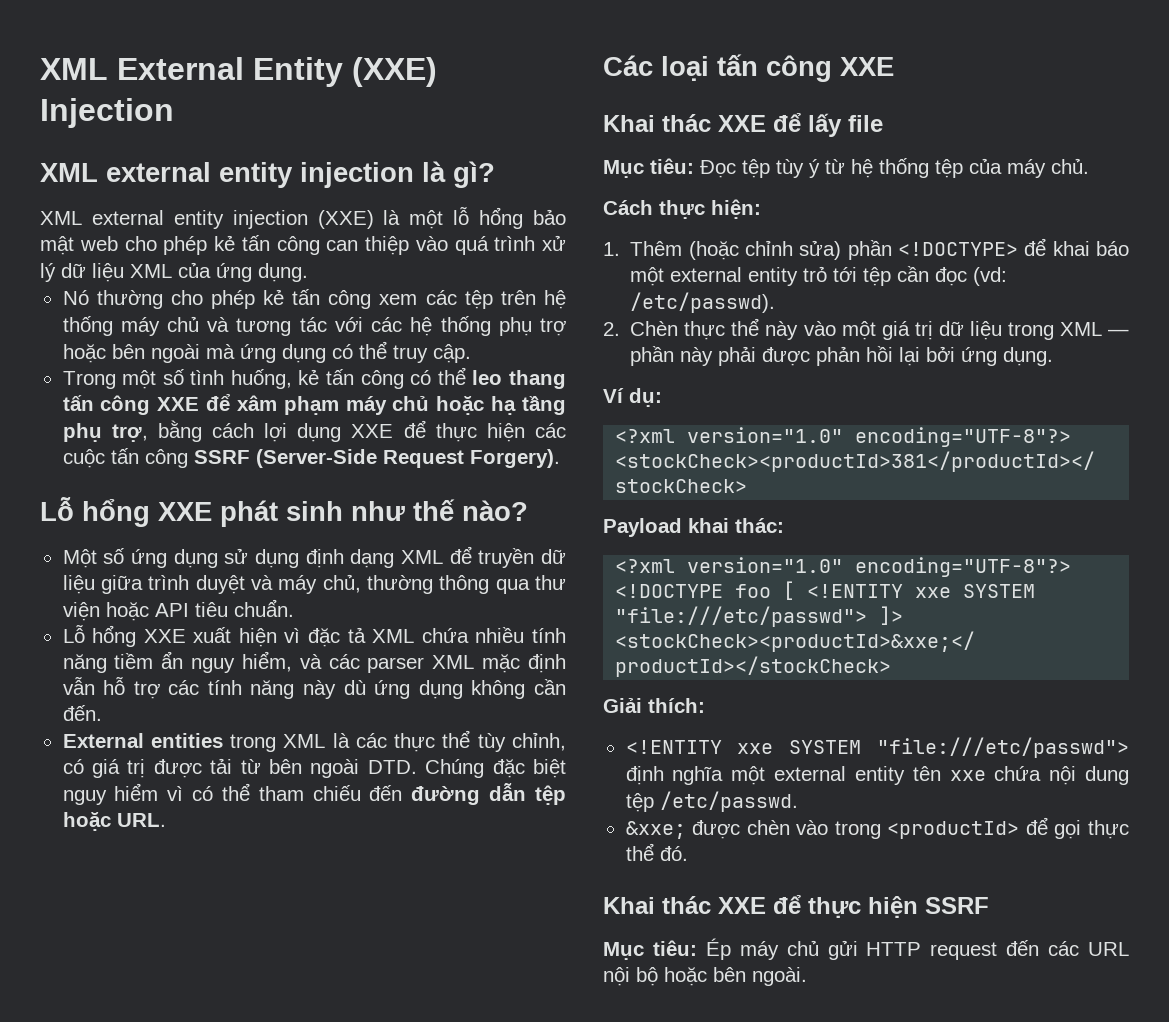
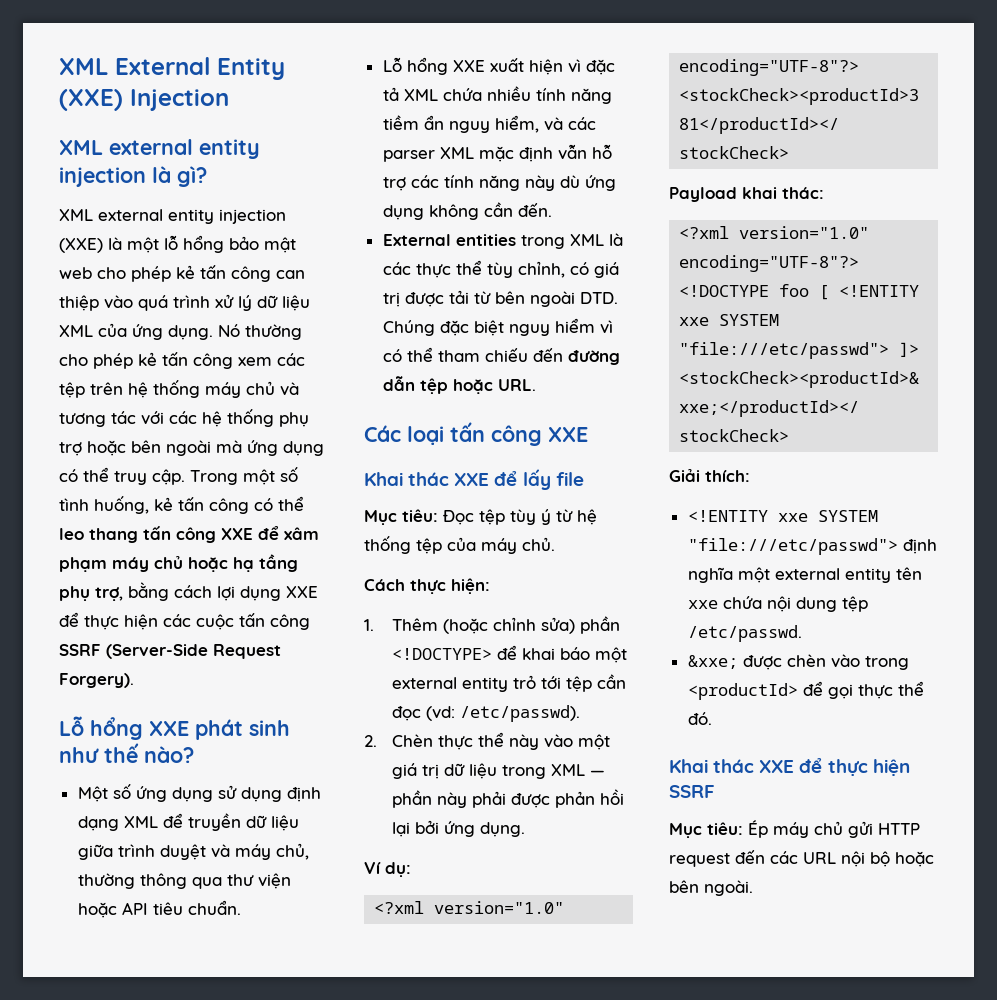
(308, 272) // -> (213, 332) none
(471, 353) // -> (185, 477) none

